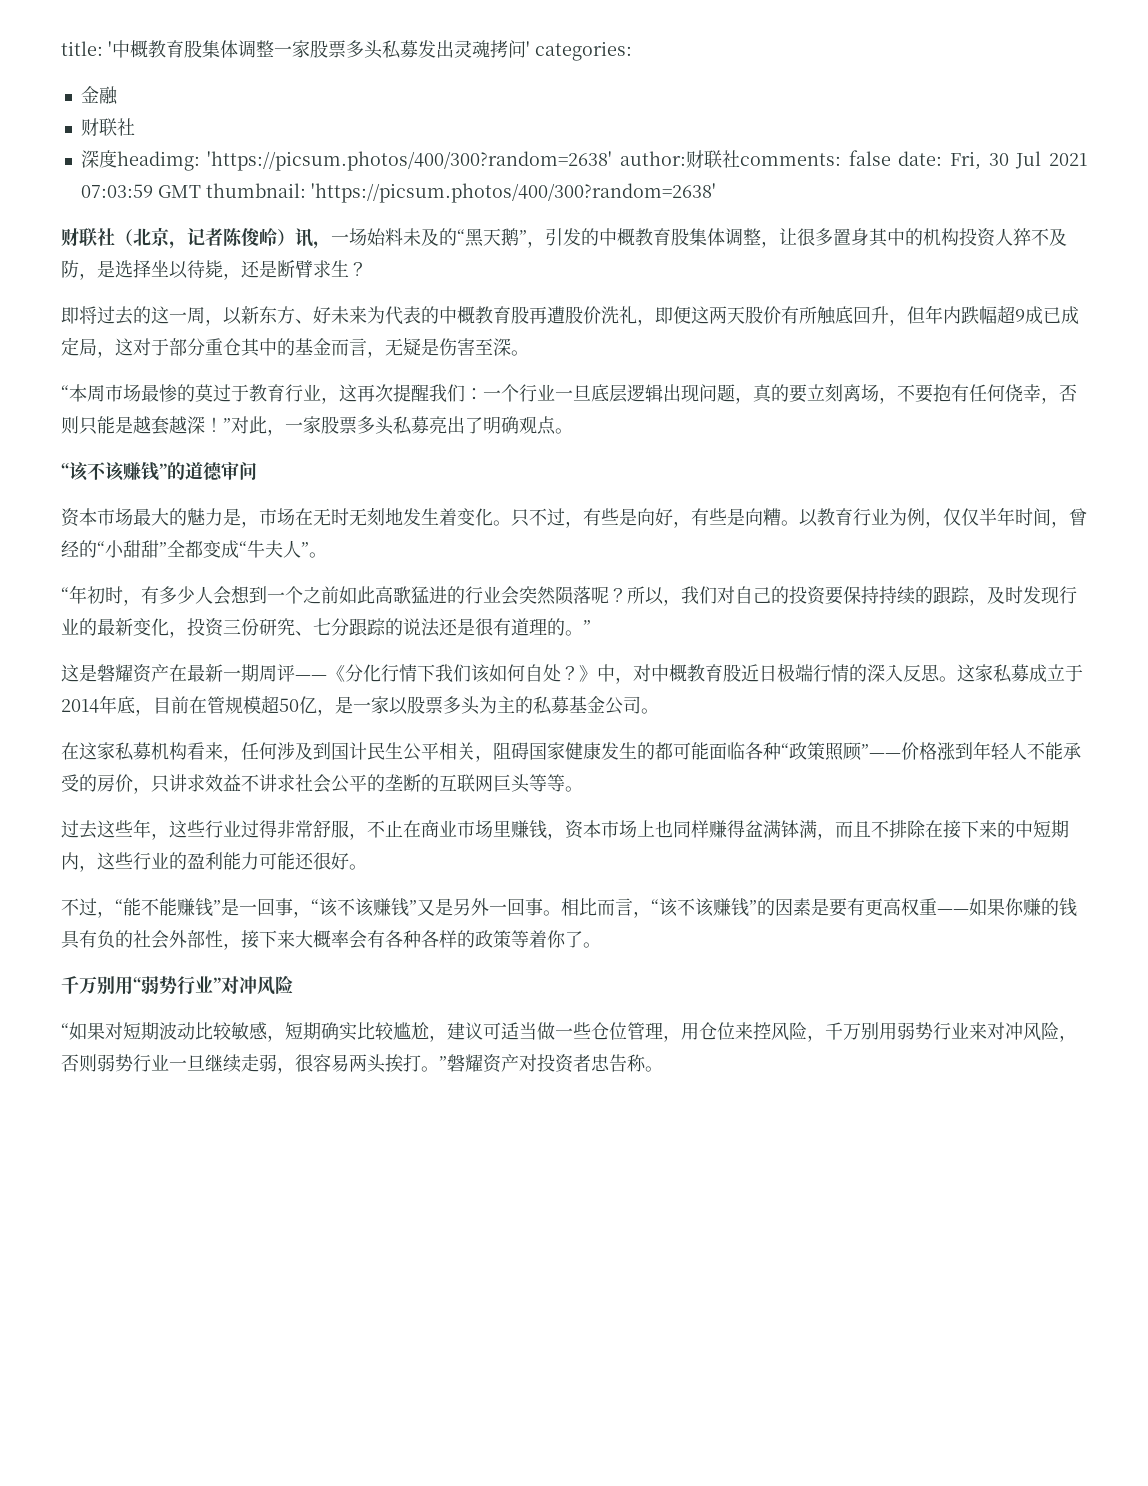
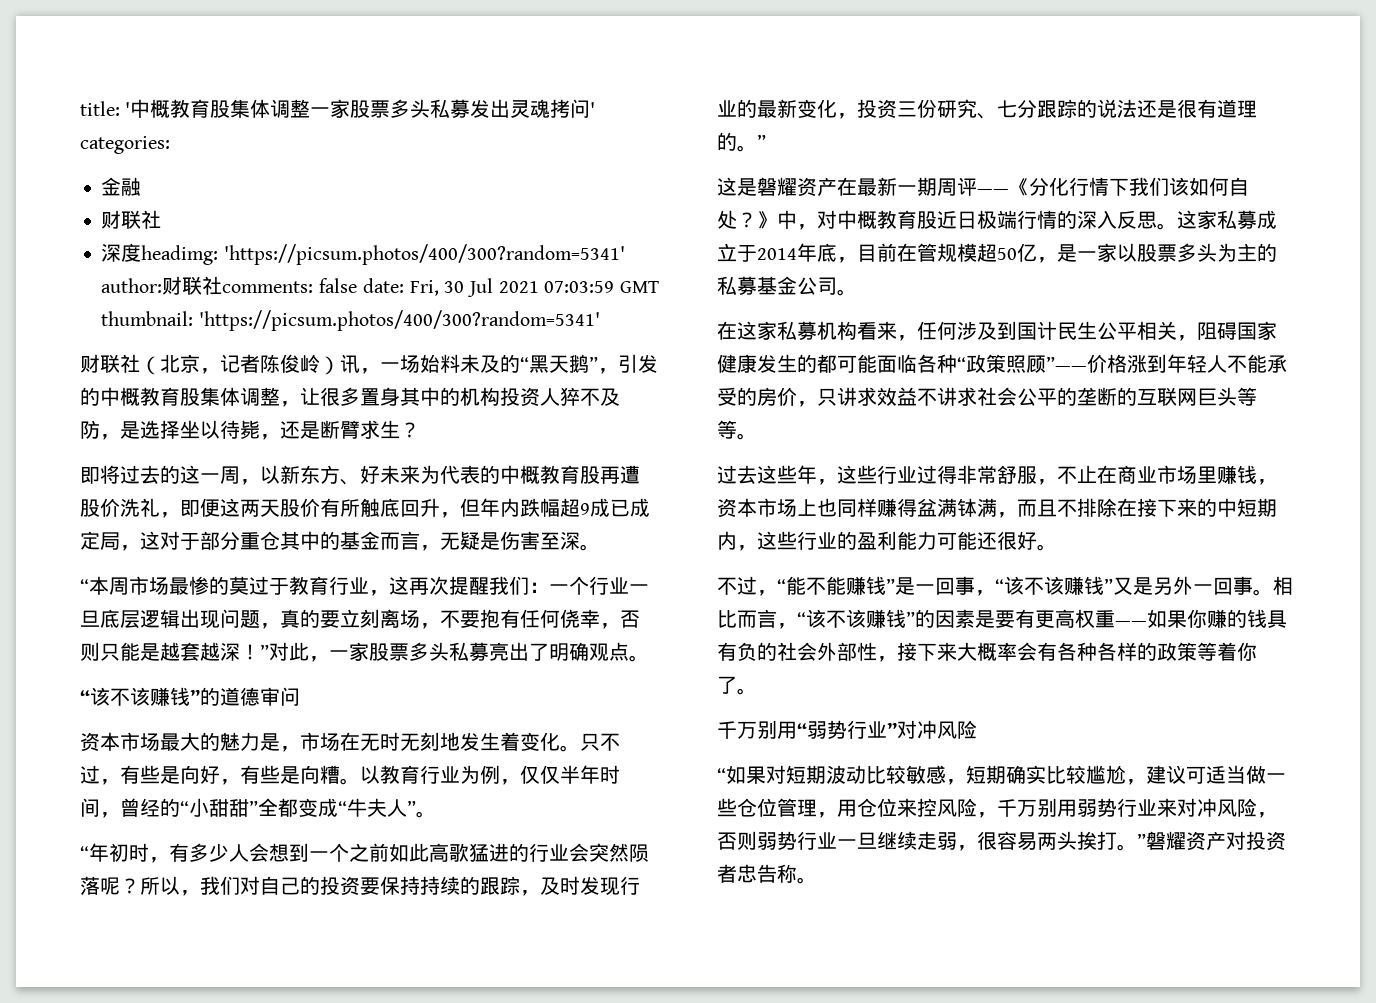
[207,151,613,171] 'https://picsum.photos/400/300?random=2638' -> [223,244,625,265] 'https://picsum.photos/400/300?random=5341'
[310,183,716,203] 'https://picsum.photos/400/300?random=2638' -> [198,310,600,331] 'https://picsum.photos/400/300?random=5341'

